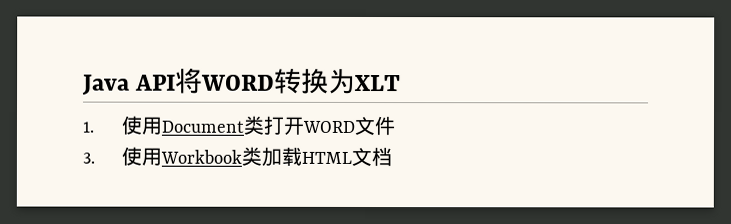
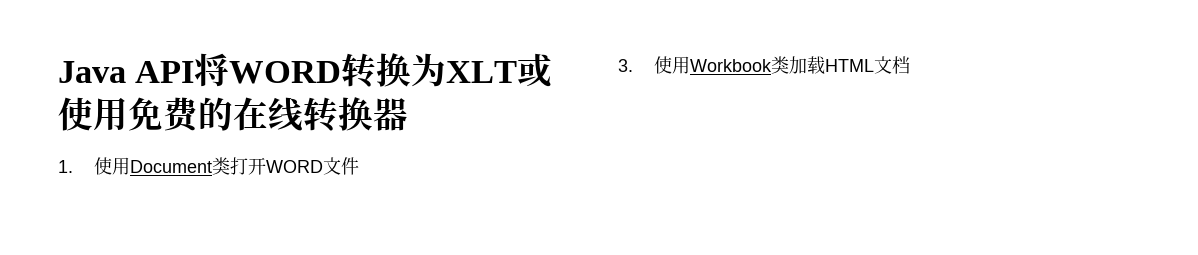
(402, 83) none -> [517,53,553,88] [58,97,408,133] 或使用免费的在线转换器

